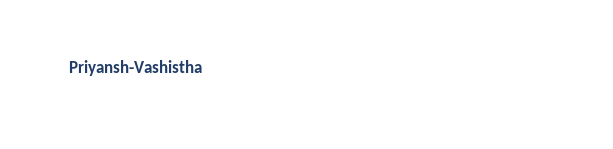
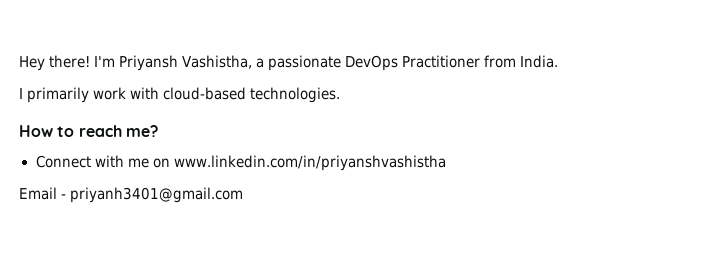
[69,60,202,76] Priyansh-Vashistha -> [19,55,559,71] [19,87,341,103] [19,125,158,137] [35,155,446,171] [19,187,244,203] Hey there! I'm Priyansh Vashistha, a passionate DevOps Practitioner from India. // I primarily work with cloud-based technologies. // How to reach me? // Connect with me on www.linkedin.com/in/priyanshvashistha // Email - priyanh3401@gmail.com

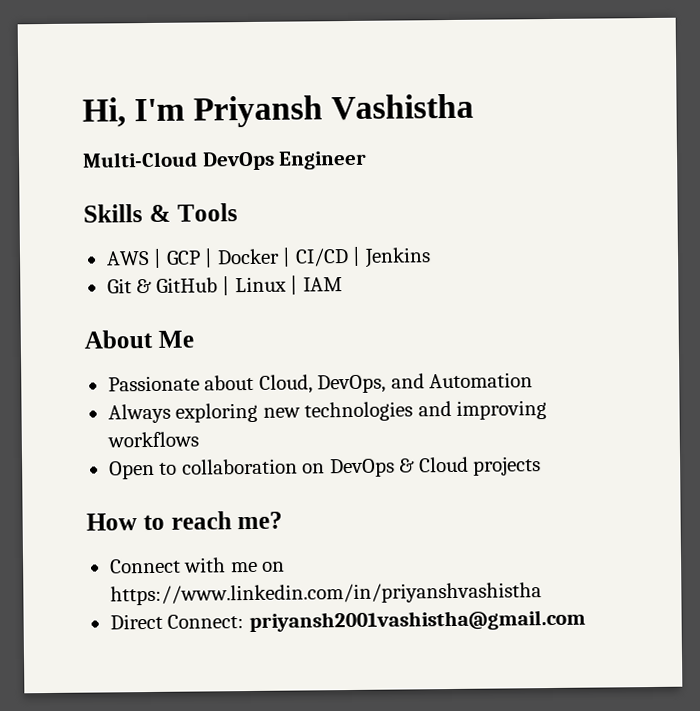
[19,55,559,71] [19,87,341,103] Hey there! I'm Priyansh Vashistha, a passionate DevOps Practitioner from India. // I primarily work with cloud-based technologies. -> [82,93,475,128] [82,150,368,171] [83,203,238,223] [105,246,431,268] [106,275,343,296] [84,329,194,349] [107,372,534,394] [107,400,548,424] [106,431,199,448] [108,456,542,480] Hi, I'm Priyansh Vashistha // Multi-Cloud DevOps Engineer // Skills & Tools // AWS | GCP | Docker | CI/CD | Jenkins // Git & GitHub | Linux | IAM // About Me // Passionate about Cloud, DevOps, and Automation // Always exploring new technologies and improving workflows // Open to collaboration on DevOps & Cloud projects
[173,155,446,171] [19,187,244,203] www.linkedin.com/in/priyanshvashistha // Email - priyanh3401@gmail.com -> [109,582,542,606] [109,609,586,633] https://www.linkedin.com/in/priyanshvashistha // Direct Connect: priyansh2001vashistha@gmail.com

